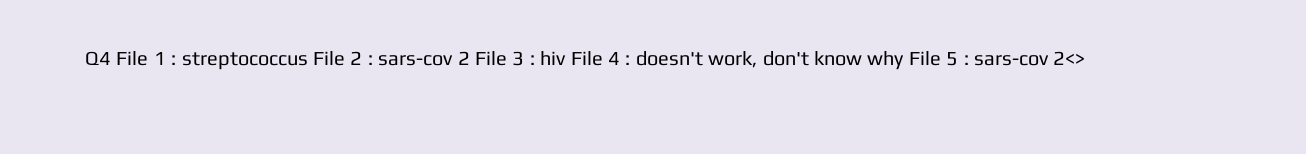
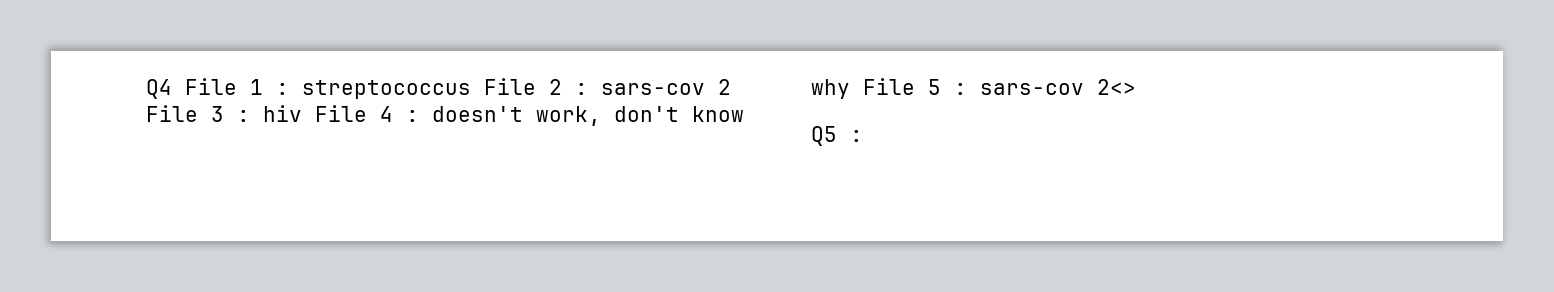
(1086, 58) none -> [811,126,863,146] // Q5 :

